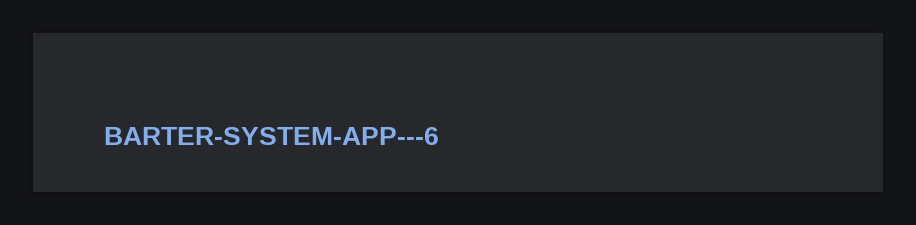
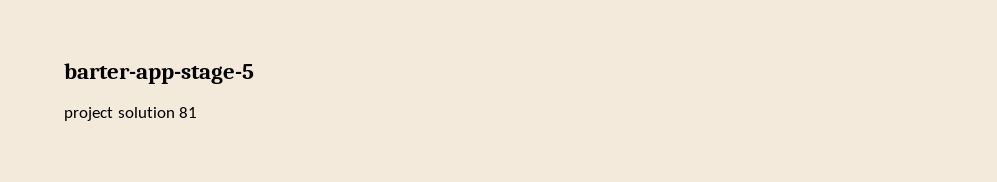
[104,127,439,145] BARTER-SYSTEM-APP---6 -> [64,63,254,84] [64,107,198,121] barter-app-stage-5 // project solution 81

